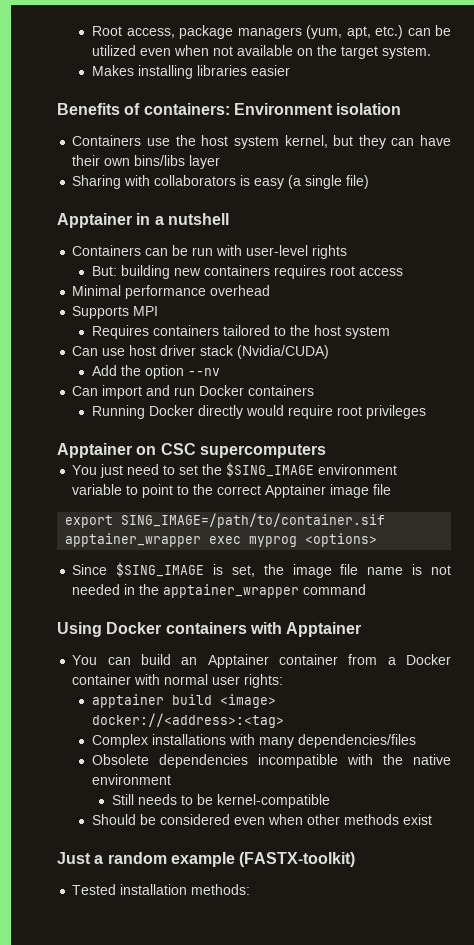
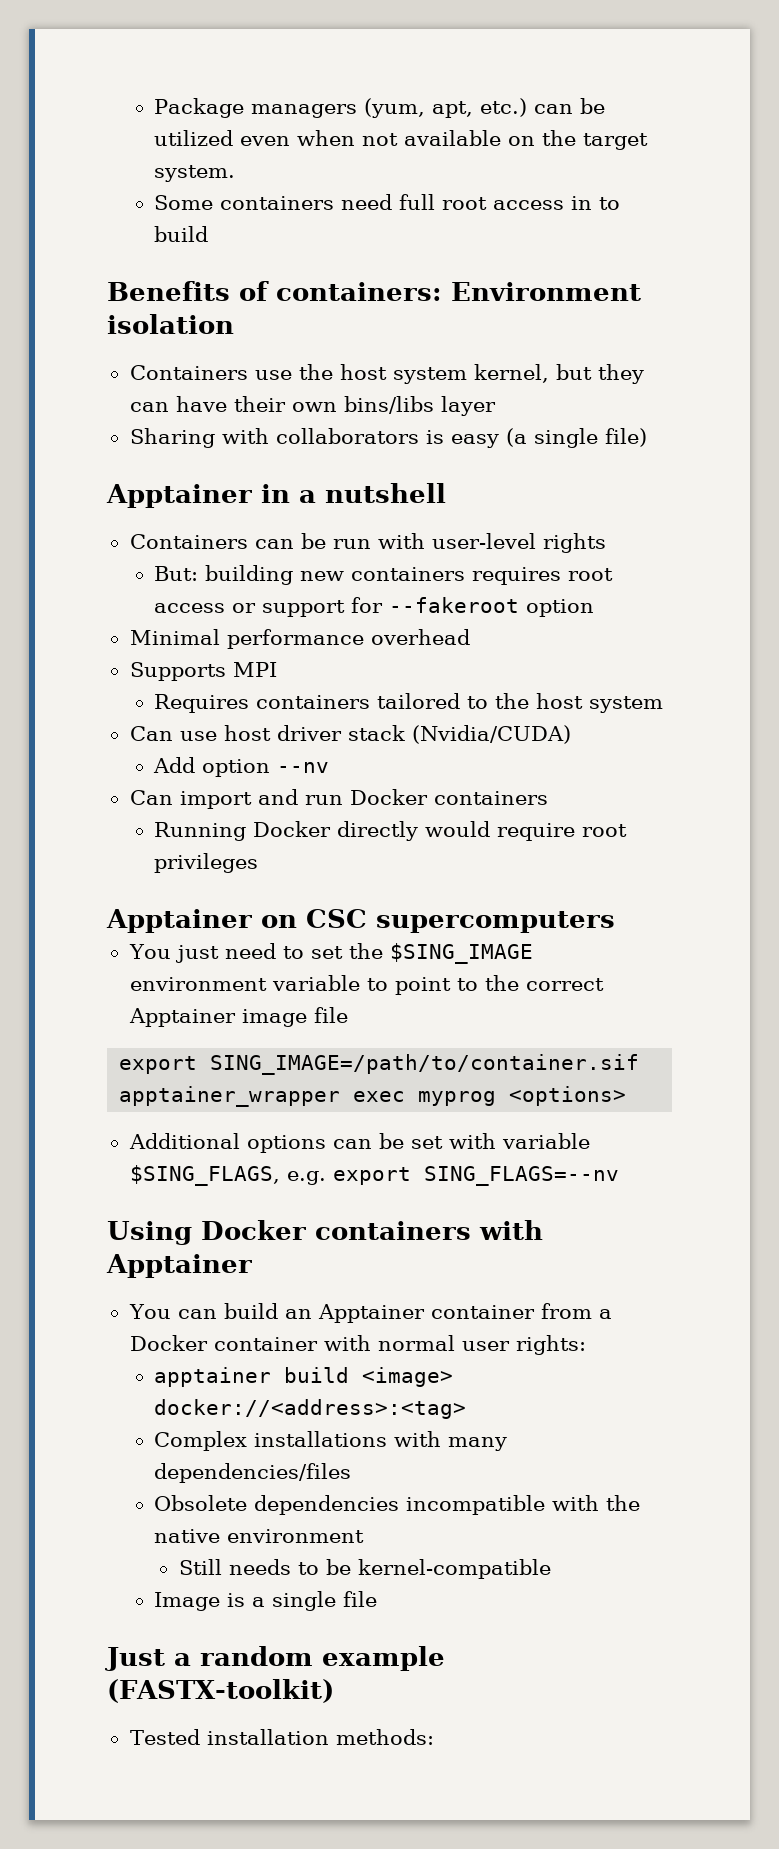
[91,25,233,39] Root access, package -> [154,98,245,118] Package
[91,65,290,79] Makes installing libraries easier -> [154,194,621,210] [154,226,209,242] Some containers need full root access in to build
(403, 272) none -> [232,597,595,617] or support for --fakeroot option
[120,365,141,376] the -> (196, 765) none
[72,562,451,578] [72,584,367,598] Since $SING_IMAGE is set, the image file name is not needed in the apptainer_wrapper command -> [128,1133,590,1153] [129,1165,619,1186] Additional options can be set with variable $SING_FLAGS, e.g. export SING_FLAGS=--nv
[91,814,432,825] Should be considered even when other methods exist -> [154,1591,378,1611] Image is a single file

